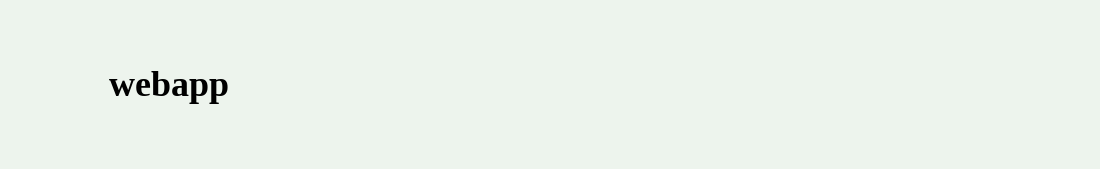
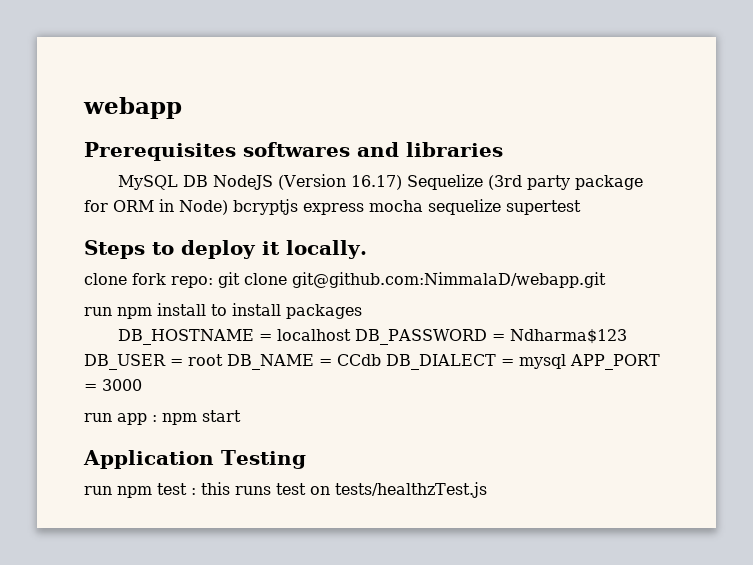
(229, 87) none -> [84,142,503,161] [117,174,643,190] [84,199,581,215] [84,240,367,259] [84,272,606,288] [84,303,362,319] [117,329,627,345] [84,354,660,370] [84,379,142,391] [84,410,241,425] [83,450,306,469] [84,482,487,498] // Prerequisites softwares and libraries // MySQL DB NodeJS (Version 16.17) Sequelize (3rd party package for ORM in Node) bcryptjs express mocha sequelize supertest // Steps to deploy it locally. // clone fork repo: git clone git@github.com:NimmalaD/webapp.git // run npm install to install packages // DB_HOSTNAME = localhost DB_PASSWORD = Ndharma$123 DB_USER = root DB_NAME = CCdb DB_DIALECT = mysql APP_PORT = 3000 // run app : npm start // Application Testing // run npm test : this runs test on tests/healthzTest.js

